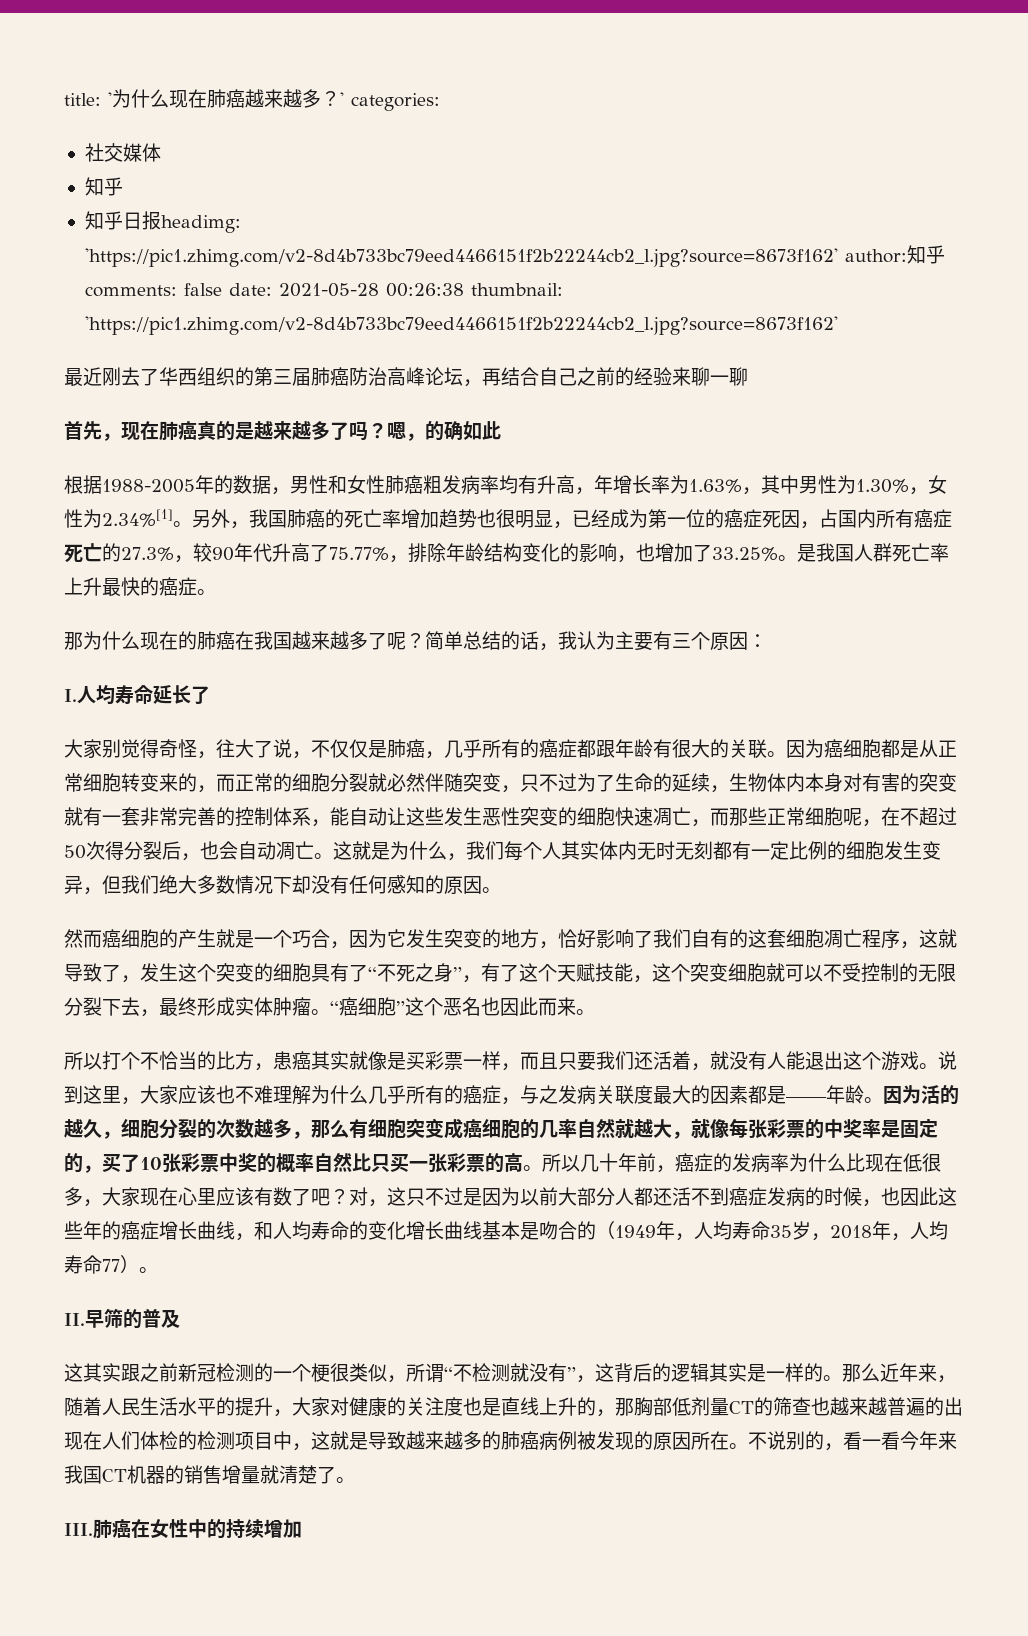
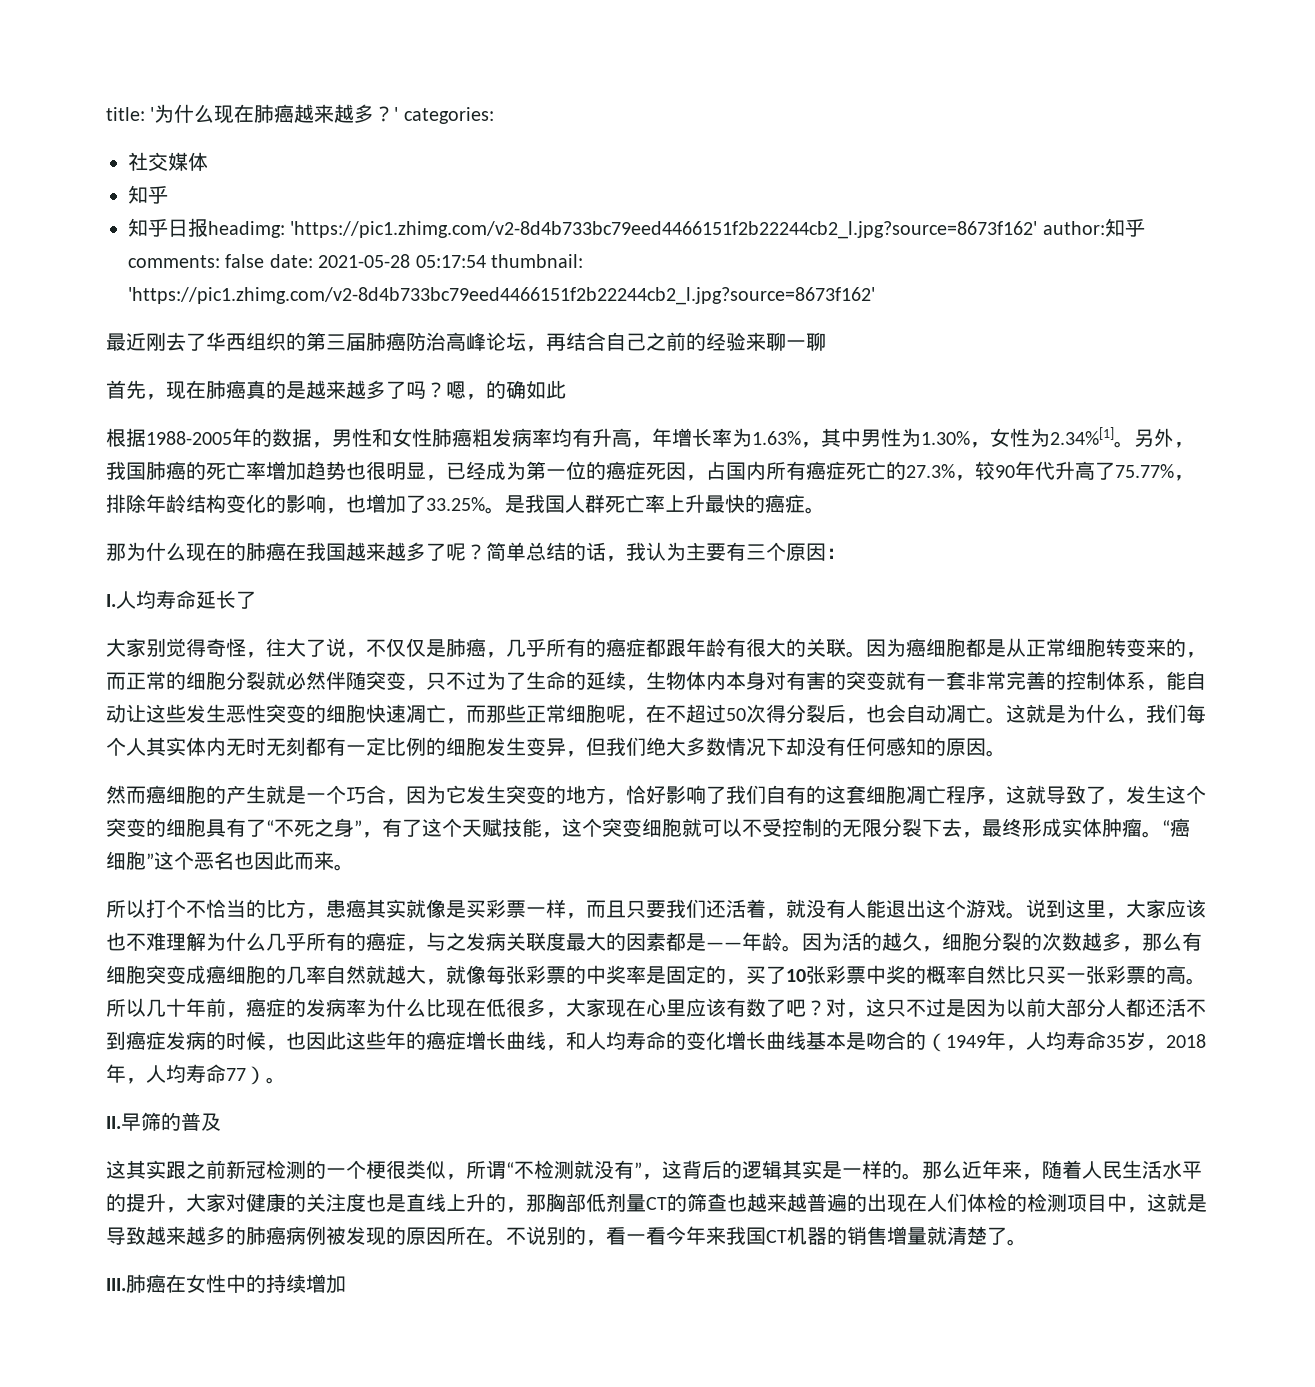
[385,283,464,297] 00:26:38 -> [415,255,486,268] 05:17:54

